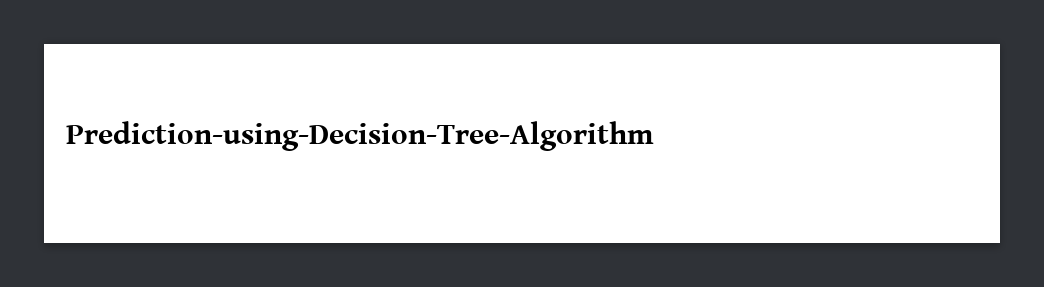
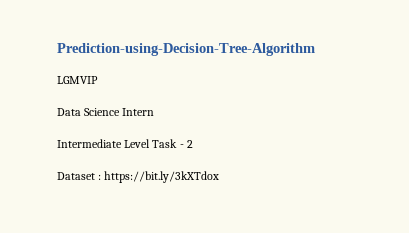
(654, 136) none -> [57,76,98,84] [57,108,155,116] [57,139,193,148] [57,171,220,183] // LGMVIP // Data Science Intern // Intermediate Level Task - 2 // Dataset : https://bit.ly/3kXTdox

